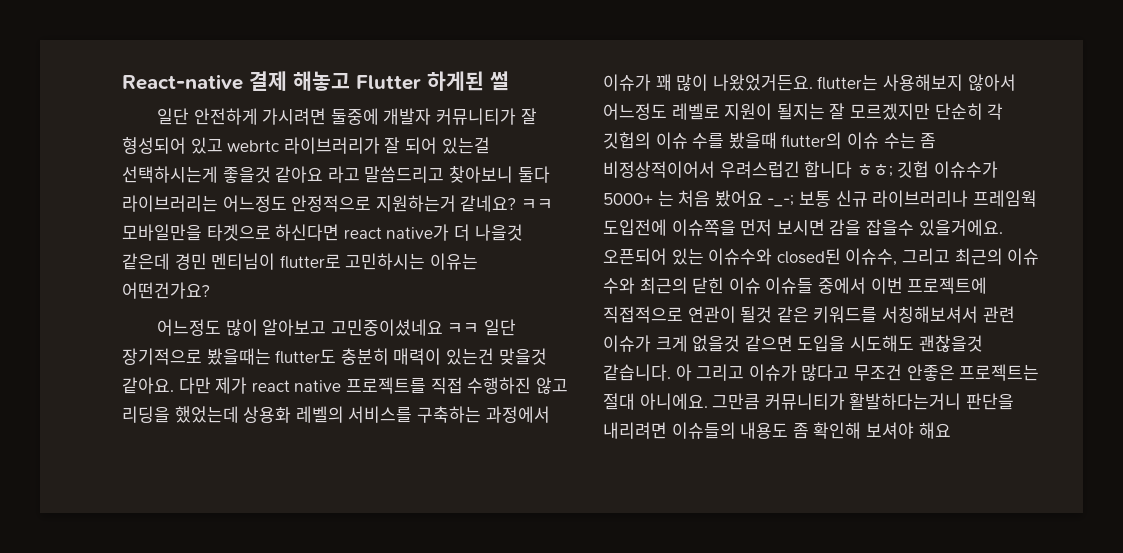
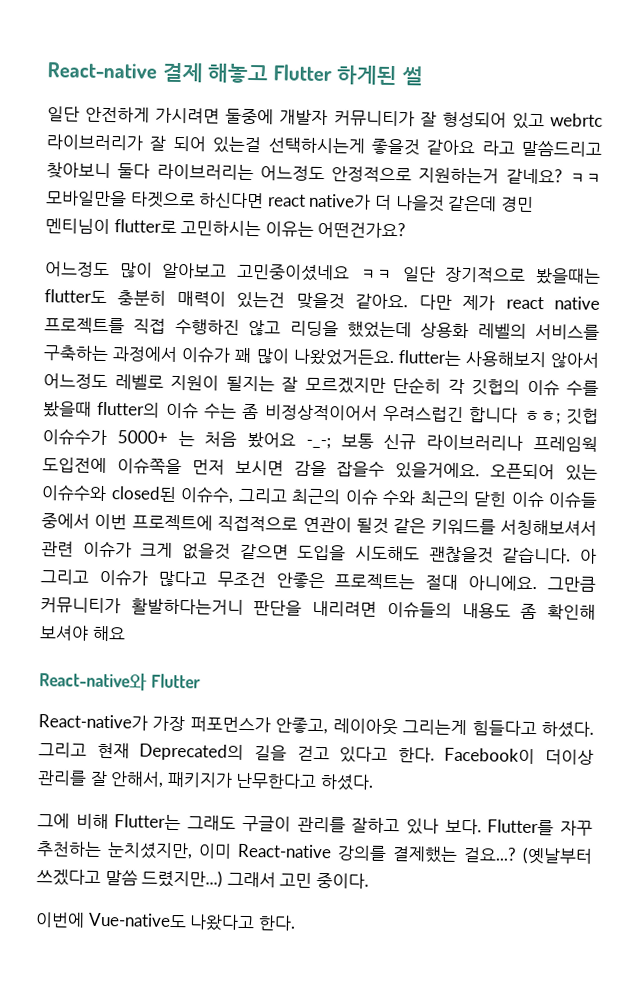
(951, 430) none -> [39,672,201,691] [38,714,594,738] [38,742,594,765] [37,770,374,791] [37,813,593,836] [36,841,593,865] [36,869,369,889] [35,912,296,932] // React-native와 Flutter // React-native가 가장 퍼포먼스가 안좋고, 레이아웃 그리는게 힘들다고 하셨다. 그리고 현재 Deprecated의 길을 걷고 있다고 한다. Facebook이 더이상 관리를 잘 안해서, 패키지가 난무한다고 하셨다. // 그에 비해 Flutter는 그래도 구글이 관리를 잘하고 있나 보다. Flutter를 자꾸 추천하는 눈치셨지만, 이미 React-native 강의를 결제했는 걸요...? (옛날부터 쓰겠다고 말씀 드렸지만...) 그래서 고민 중이다. // 이번에 Vue-native도 나왔다고 한다.

